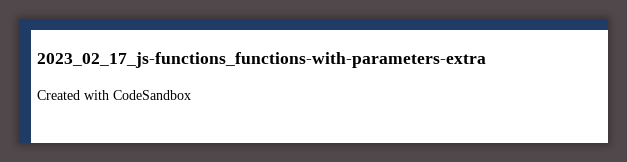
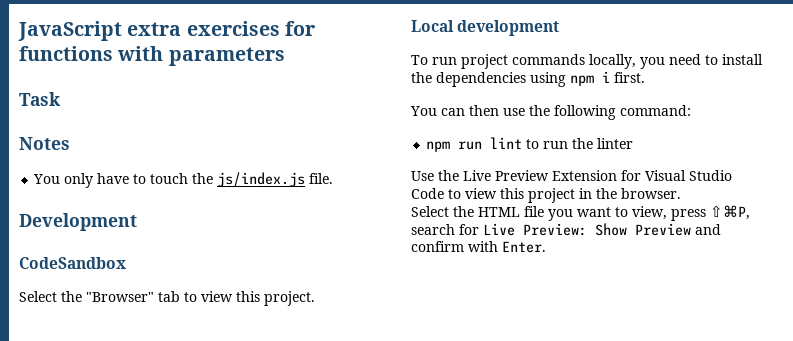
[37,52,486,68] [37,90,191,100] 2023_02_17_js-functions_functions-with-parameters-extra // Created with CodeSandbox -> [18,21,315,41] [19,46,285,66] [19,92,61,106] [19,137,70,150] [33,172,334,188] [19,213,137,231] [19,257,126,269] [19,291,315,306] [411,20,560,36] [411,54,763,69] [411,71,645,87] [410,105,691,120] [426,137,634,152] [411,170,732,181] [411,188,681,203] [411,205,750,221] [411,223,721,236] [411,241,546,253] JavaScript extra exercises for functions with parameters // Task // Notes // You only have to touch the js/index.js file. // Development // CodeSandbox // Select the "Browser" tab to view this project. // Local development // To run project commands locally, you need to install the dependencies using npm i first. // You can then use the following command: // npm run lint to run the linter // Use the Live Preview Extension for Visual Studio Code to view this project in the browser. // Select the HTML file you want to view, press ⇧⌘P, search for Live Preview: Show Preview and confirm with Enter.

